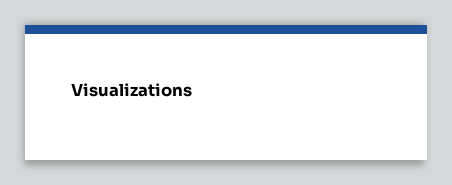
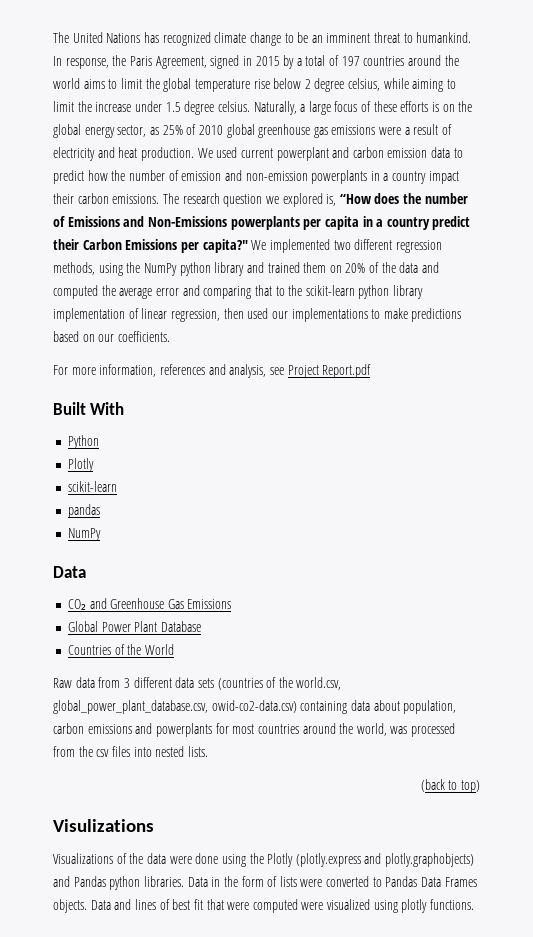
[71,83,192,97] Visualizations -> [53,32,472,46] [53,55,459,69] [53,78,457,92] [53,101,473,115] [53,124,453,138] [53,147,463,161] [53,170,459,184] [53,193,468,207] [53,216,471,230] [53,239,442,253] [53,262,440,276] [53,285,424,299] [53,308,462,322] [53,331,170,342] [53,364,372,378] [53,402,125,415] [67,435,99,449] [67,458,94,472] [67,481,117,492] [67,504,100,518] [67,528,101,541] [53,566,86,578] [67,598,232,610] [67,621,201,632] [67,644,174,655] [53,677,342,690] [53,700,457,714] [53,723,456,737] [53,746,208,757] [420,779,480,793] [53,819,154,832] [53,853,475,867] [53,876,477,890] [53,899,475,913] The United Nations has recognized climate change to be an imminent threat to humankind. In response, the Paris Agreement, signed in 2015 by a total of 197 countries around the world aims to limit the global temperature rise below 2 degree celsius, while aiming to limit the increase under 1.5 degree celsius. Naturally, a large focus of these efforts is on the global energy sector, as 25% of 2010 global greenhouse gas emissions were a result of electricity and heat production. We used current powerplant and carbon emission data to predict how the number of emission and non-emission powerplants in a country impact their carbon emissions. The research question we explored is, “How does the number of Emissions and Non-Emissions powerplants per capita in a country predict their Carbon Emissions per capita?" We implemented two different regression methods, using the NumPy python library and trained them on 20% of the data and computed the average error and comparing that to the scikit-learn python library implementation of linear regression, then used our implementations to make predictions based on our coefficients. // For more information, references and analysis, see Project Report.pdf // Built With // Python // Plotly // scikit-learn // pandas // NumPy // Data // CO₂ and Greenhouse Gas Emissions // Global Power Plant Database // Countries of the World // Raw data from 3 different data sets (countries of the world.csv, global_power_plant_database.csv, owid-co2-data.csv) containing data about population, carbon emissions and powerplants for most countries around the world, was processed from the csv files into nested lists. // (back to top) // Visulizations // Visualizations of the data were done using the Plotly (plotly.express and plotly.graphobjects) and Pandas python libraries. Data in the form of lists were converted to Pandas Data Frames objects. Data and lines of best fit that were computed were visualized using plotly functions.

